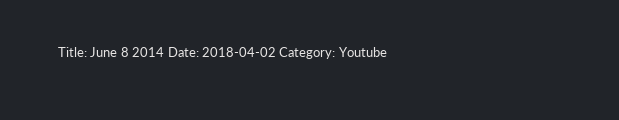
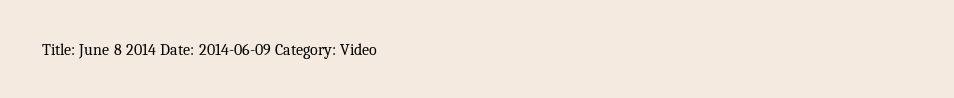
[201,47,387,59] 2018-04-02 Category: Youtube -> [198,43,378,59] 2014-06-09 Category: Video

